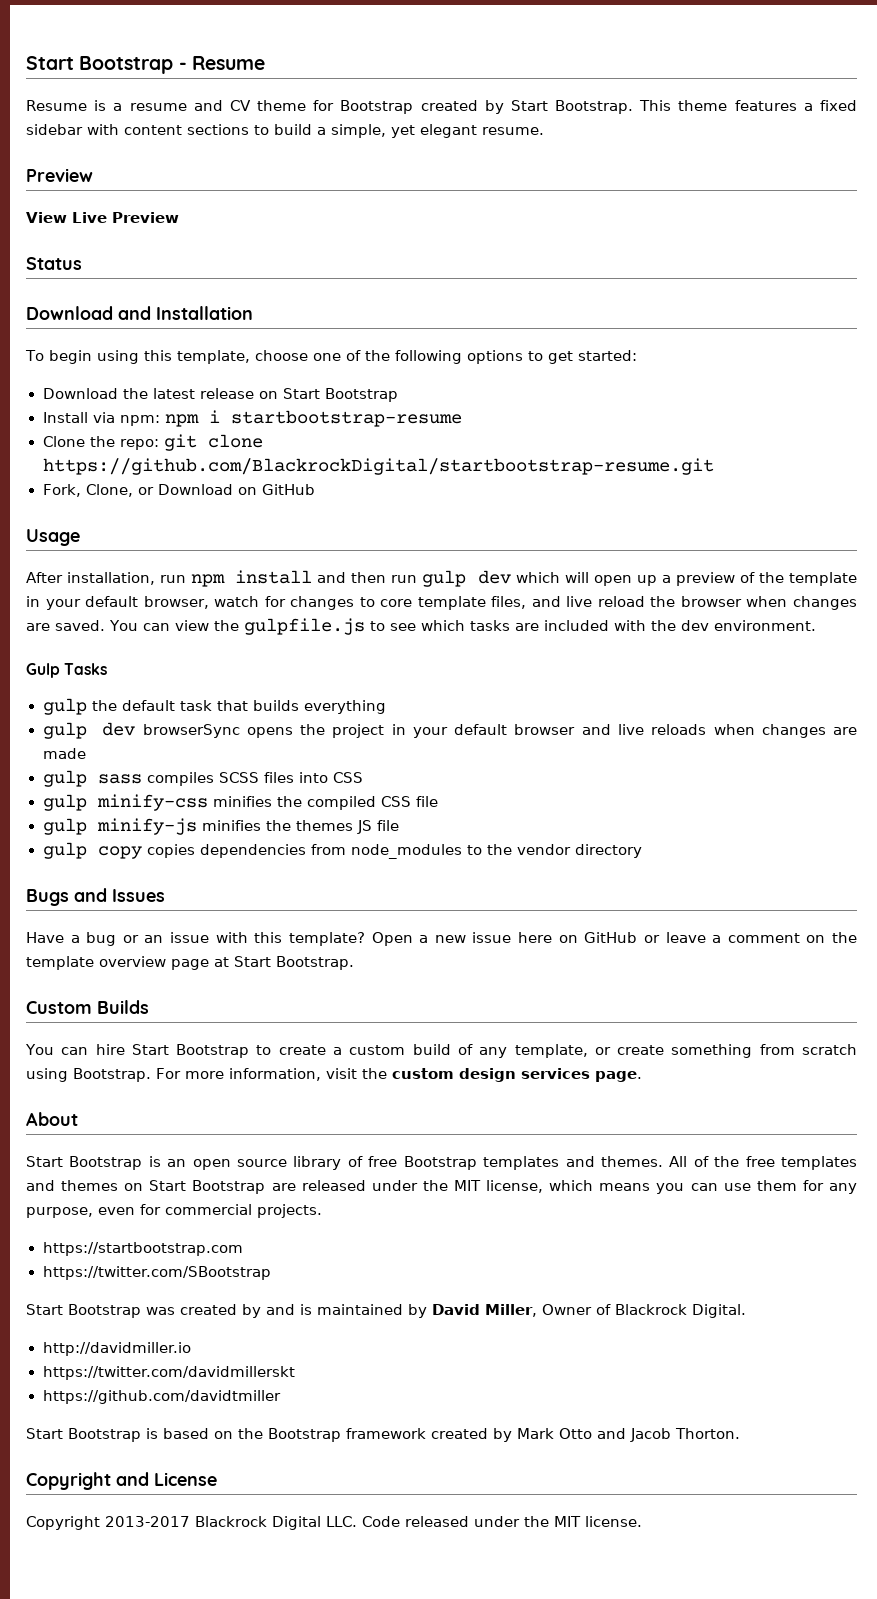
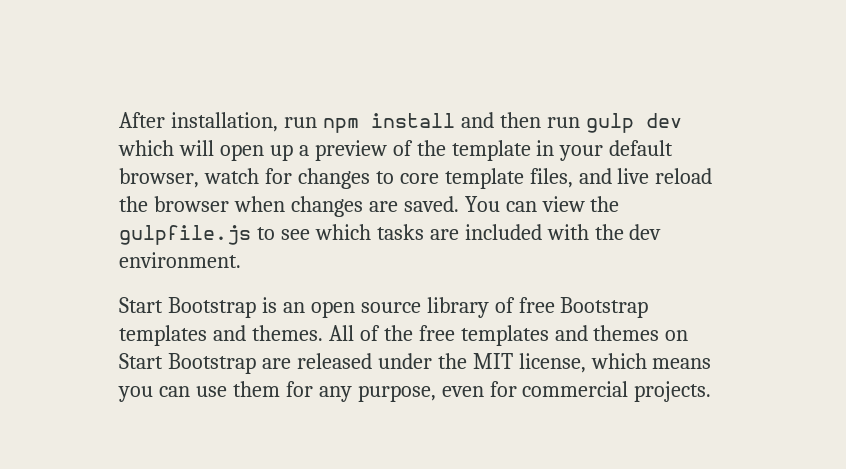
[26,56,265,74] [26,100,857,114] [26,124,544,138] [26,168,93,182] [26,212,179,223] [26,257,82,270] [26,306,253,320] [25,350,637,364] [42,388,398,402] [42,410,462,427] [42,434,263,451] [42,458,714,475] [42,484,315,497] [26,529,80,546] Start Bootstrap - Resume // Resume is a resume and CV theme for Bootstrap created by Start Bootstrap. This theme features a fixed sidebar with content sections to build a simple, yet elegant resume. // Preview // View Live Preview // Status // Download and Installation // To begin using this template, choose one of the following options to get started: // Download the latest release on Start Bootstrap // Install via npm: npm i startbootstrap-resume // Clone the repo: git clone https://github.com/BlackrockDigital/startbootstrap-resume.git // Fork, Clone, or Download on GitHub // Usage // -> (119, 120) none
[26,663,108,678] [42,698,386,715] [42,722,857,739] [42,748,86,759] [42,770,363,787] [42,794,438,811] [42,818,399,835] [42,842,642,859] [26,888,165,906] [26,932,857,946] [26,956,354,970] [26,1000,149,1014] [25,1044,857,1058] [26,1068,642,1082] [26,1112,78,1126] // Gulp Tasks // gulp the default task that builds everything // gulp dev browserSync opens the project in your default browser and live reloads when changes are made // gulp sass compiles SCSS files into CSS // gulp minify-css minifies the compiled CSS file // gulp minify-js minifies the themes JS file // gulp copy copies dependencies from node_modules to the vendor directory // Bugs and Issues // Have a bug or an issue with this template? Open a new issue here on GitHub or leave a comment on the template overview page at Start Bootstrap. // Custom Builds // You can hire Start Bootstrap to create a custom build of any template, or create something from scratch using Bootstrap. For more information, visit the custom design services page. // About -> (241, 260) none
[42,1242,243,1256] [42,1266,272,1280] [26,1304,746,1318] [42,1342,192,1356] [42,1366,296,1380] [42,1390,281,1404] [26,1428,740,1442] [26,1472,217,1490] [26,1516,642,1530] // https://startbootstrap.com // https://twitter.com/SBootstrap // Start Bootstrap was created by and is maintained by David Miller, Owner of Blackrock Digital. // http://davidmiller.io // https://twitter.com/davidmillerskt // https://github.com/davidtmiller // Start Bootstrap is based on the Bootstrap framework created by Mark Otto and Jacob Thorton. // Copyright and License // Copyright 2013-2017 Blackrock Digital LLC. Code released under the MIT license. -> (712, 391) none

